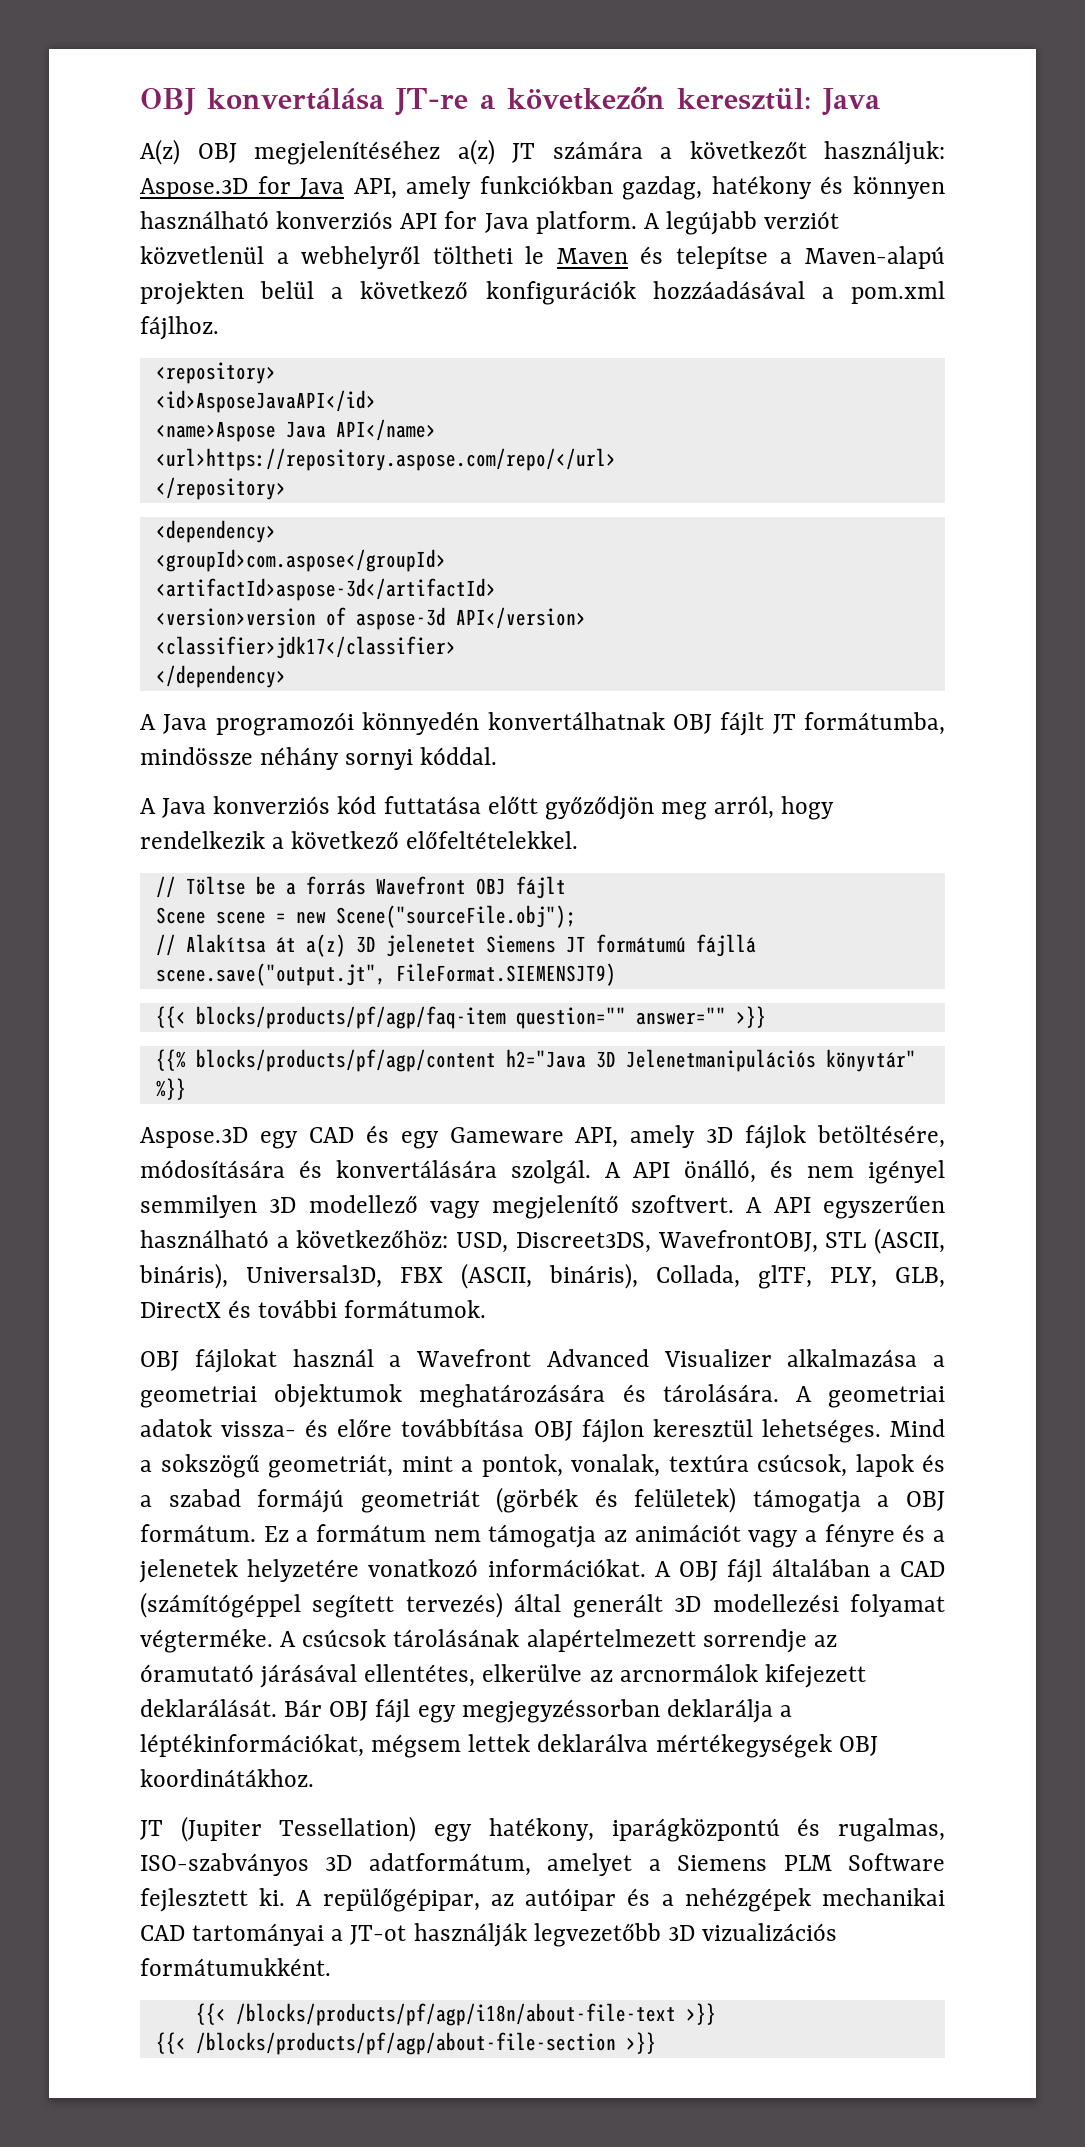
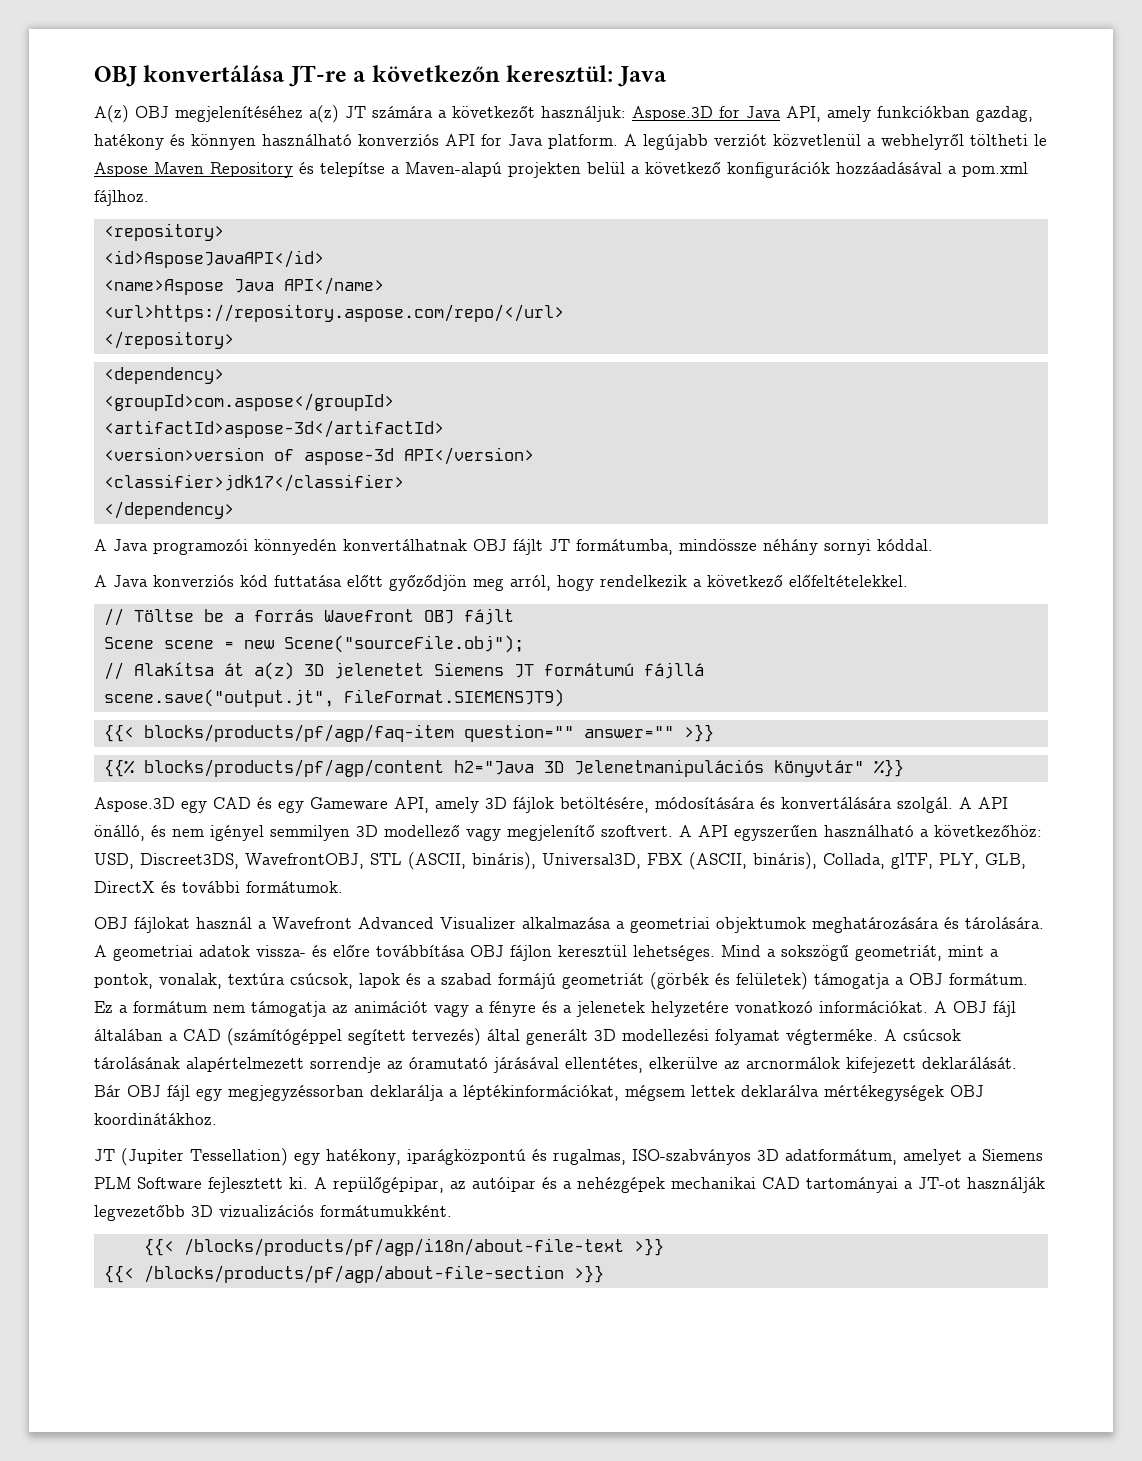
[556,248,628,264] Maven -> [94,162,293,178] Aspose Maven Repository

